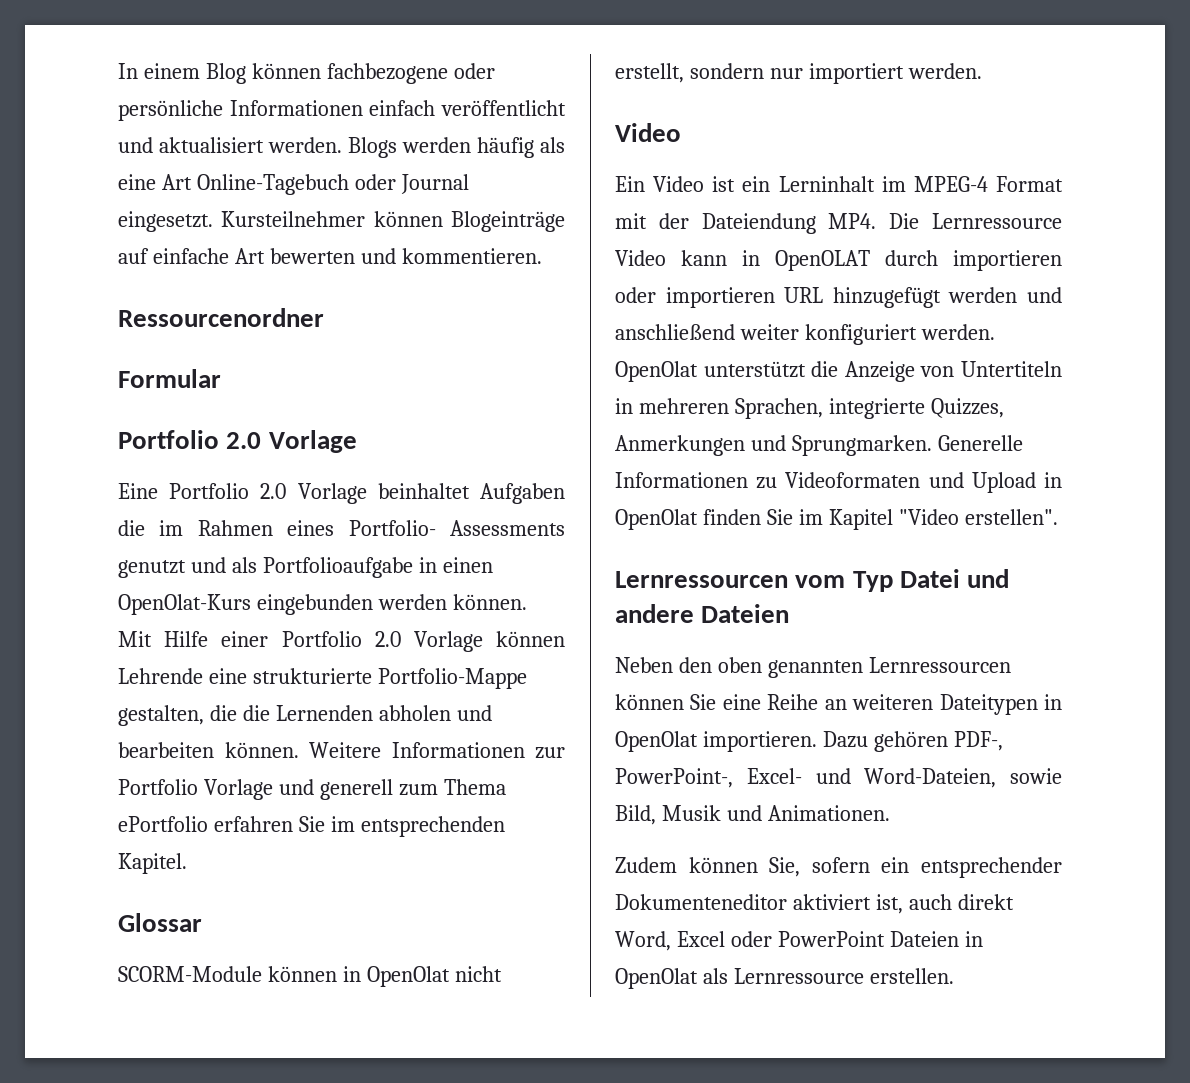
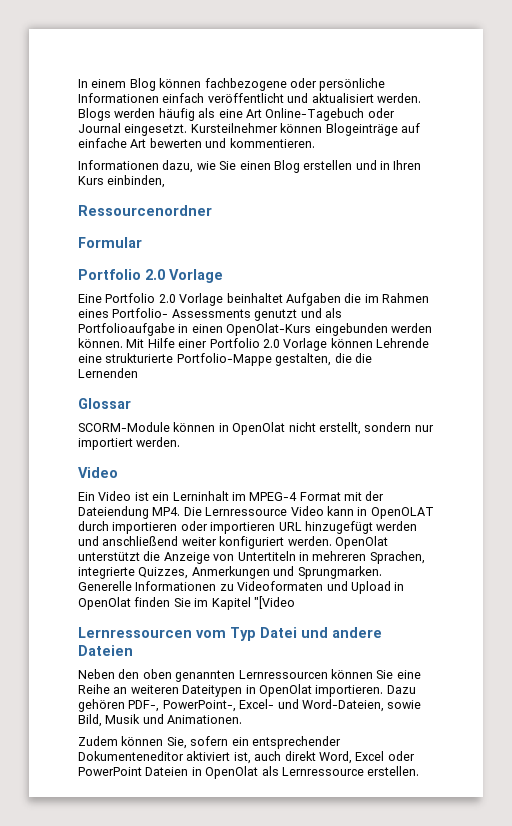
(542, 256) none -> [78,160,422,173] [78,175,166,188] // Informationen dazu, wie Sie einen Blog erstellen und in Ihren Kurs einbinden,
[378,705,492,721] [118,742,565,759] [118,779,506,800] [118,816,505,837] [118,853,187,874] abholen und bearbeiten können. Weitere Informationen zur Portfolio Vorlage und generell zum Thema ePortfolio erfahren Sie im entsprechenden Kapitel. -> (138, 373) none
[898,509,1058,525] "Video erstellen". -> [253,596,295,609] "[Video

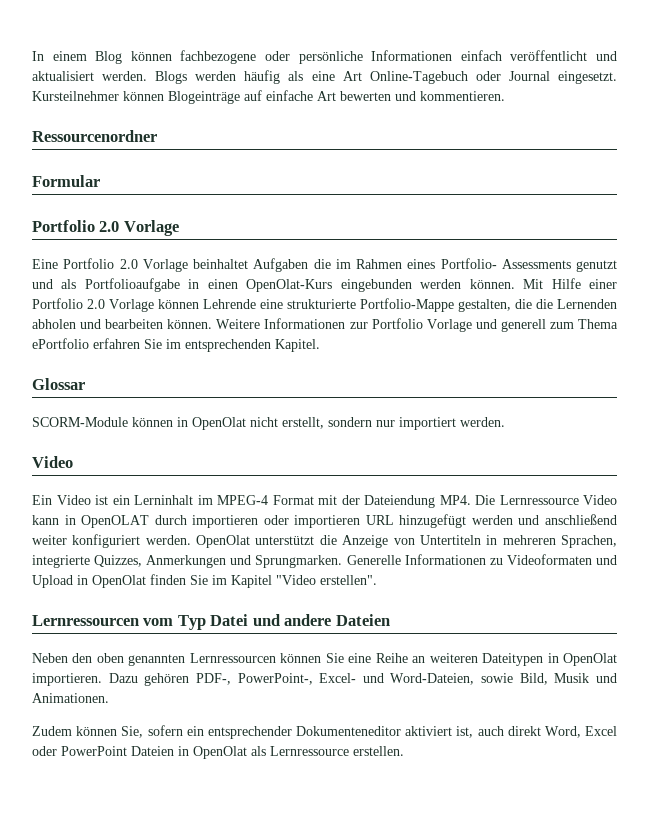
[78,160,422,173] [78,175,166,188] // Informationen dazu, wie Sie einen Blog erstellen und in Ihren Kurs einbinden, -> (505, 96) none
(138, 373) none -> [32,318,618,332] [32,338,320,352] abholen und bearbeiten können. Weitere Informationen zur Portfolio Vorlage und generell zum Thema ePortfolio erfahren Sie im entsprechenden Kapitel.
[253,596,295,609] "[Video -> [276,575,377,585] "Video erstellen".

